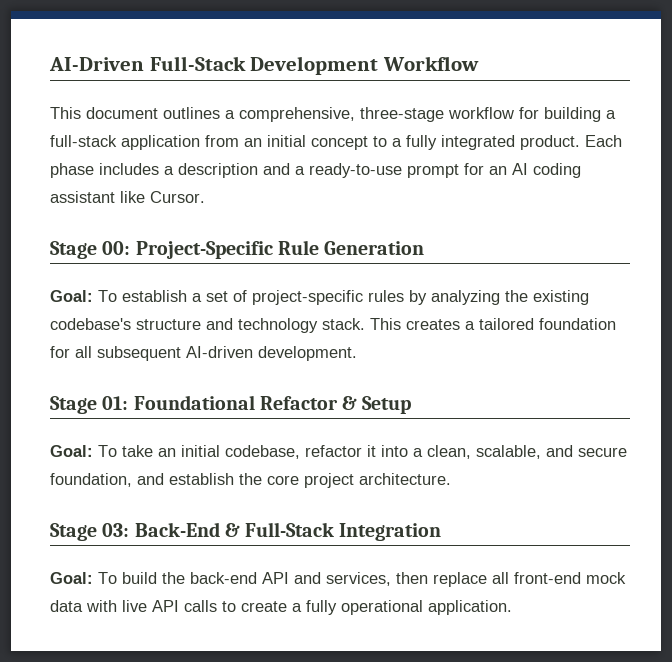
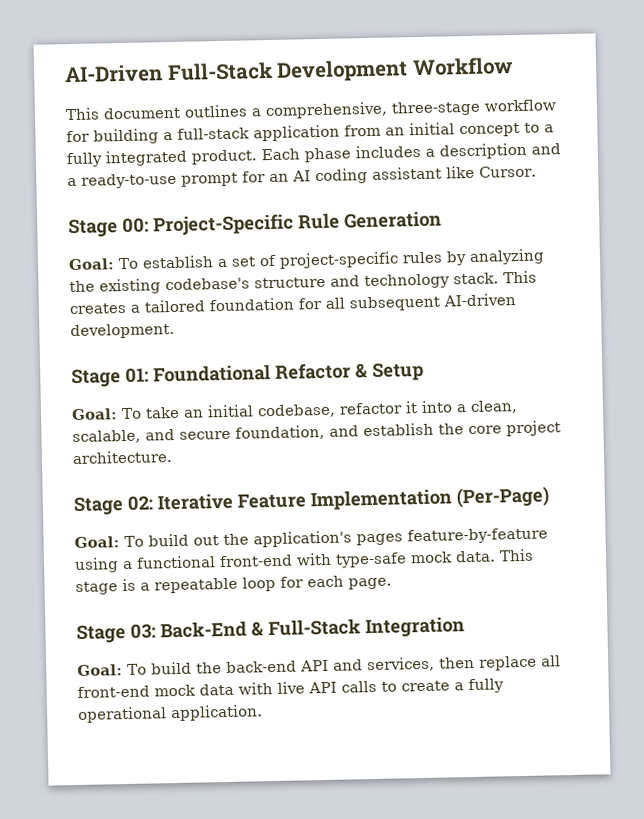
(451, 479) none -> [73,486,550,516] [74,527,548,549] [74,548,534,574] [75,575,392,596] // Stage 02: Iterative Feature Implementation (Per-Page) // Goal: To build out the application's pages feature-by-feature using a functional front-end with type-safe mock data. This stage is a repeatable loop for each page.

